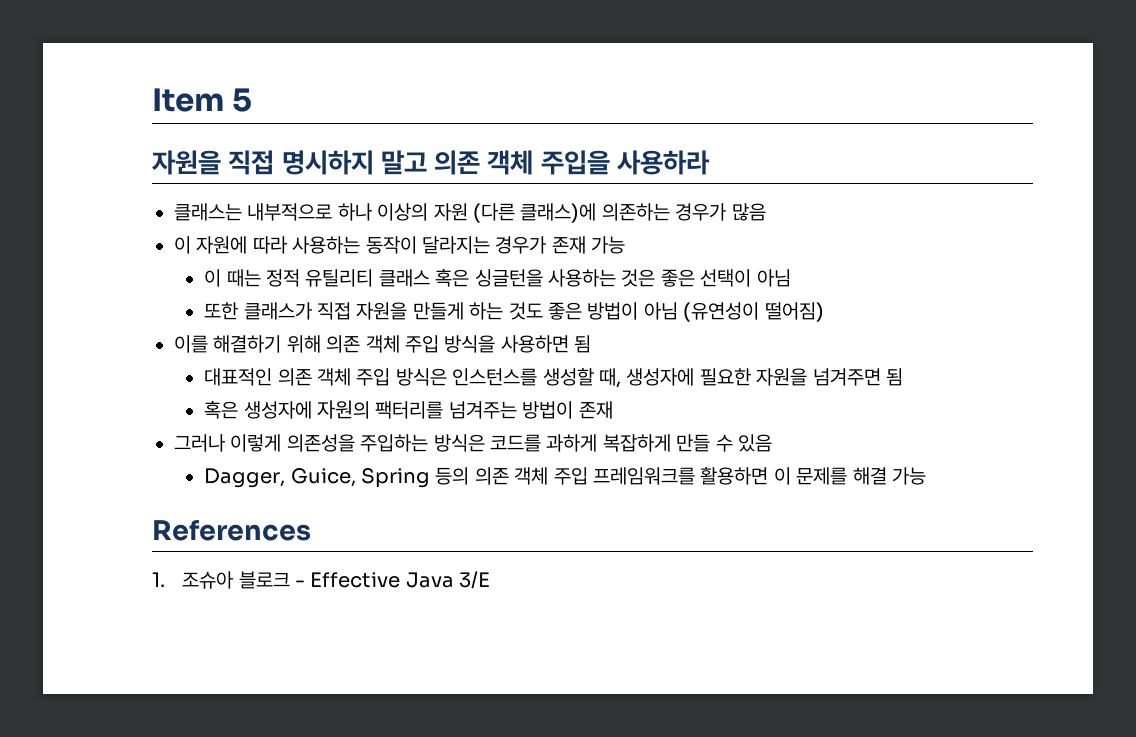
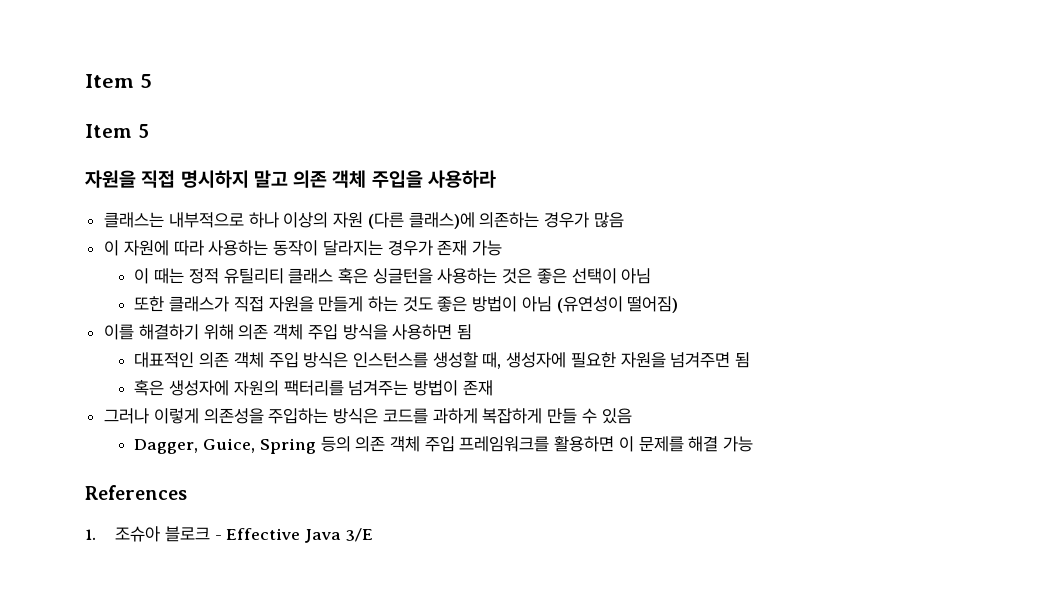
[152,88,253,112] Item 5 -> [85,74,152,88] [85,124,149,138] Item 5 // Item 5

